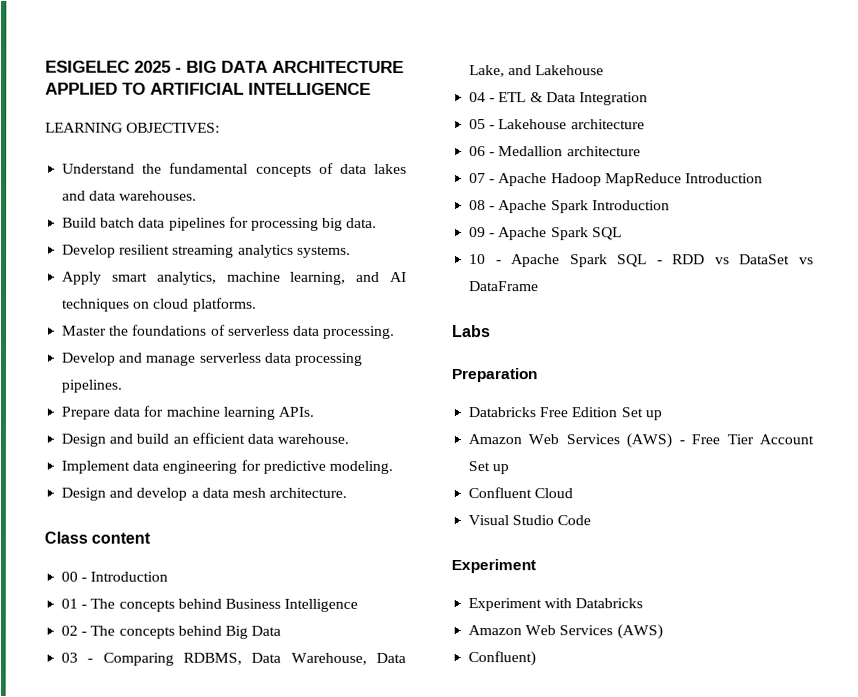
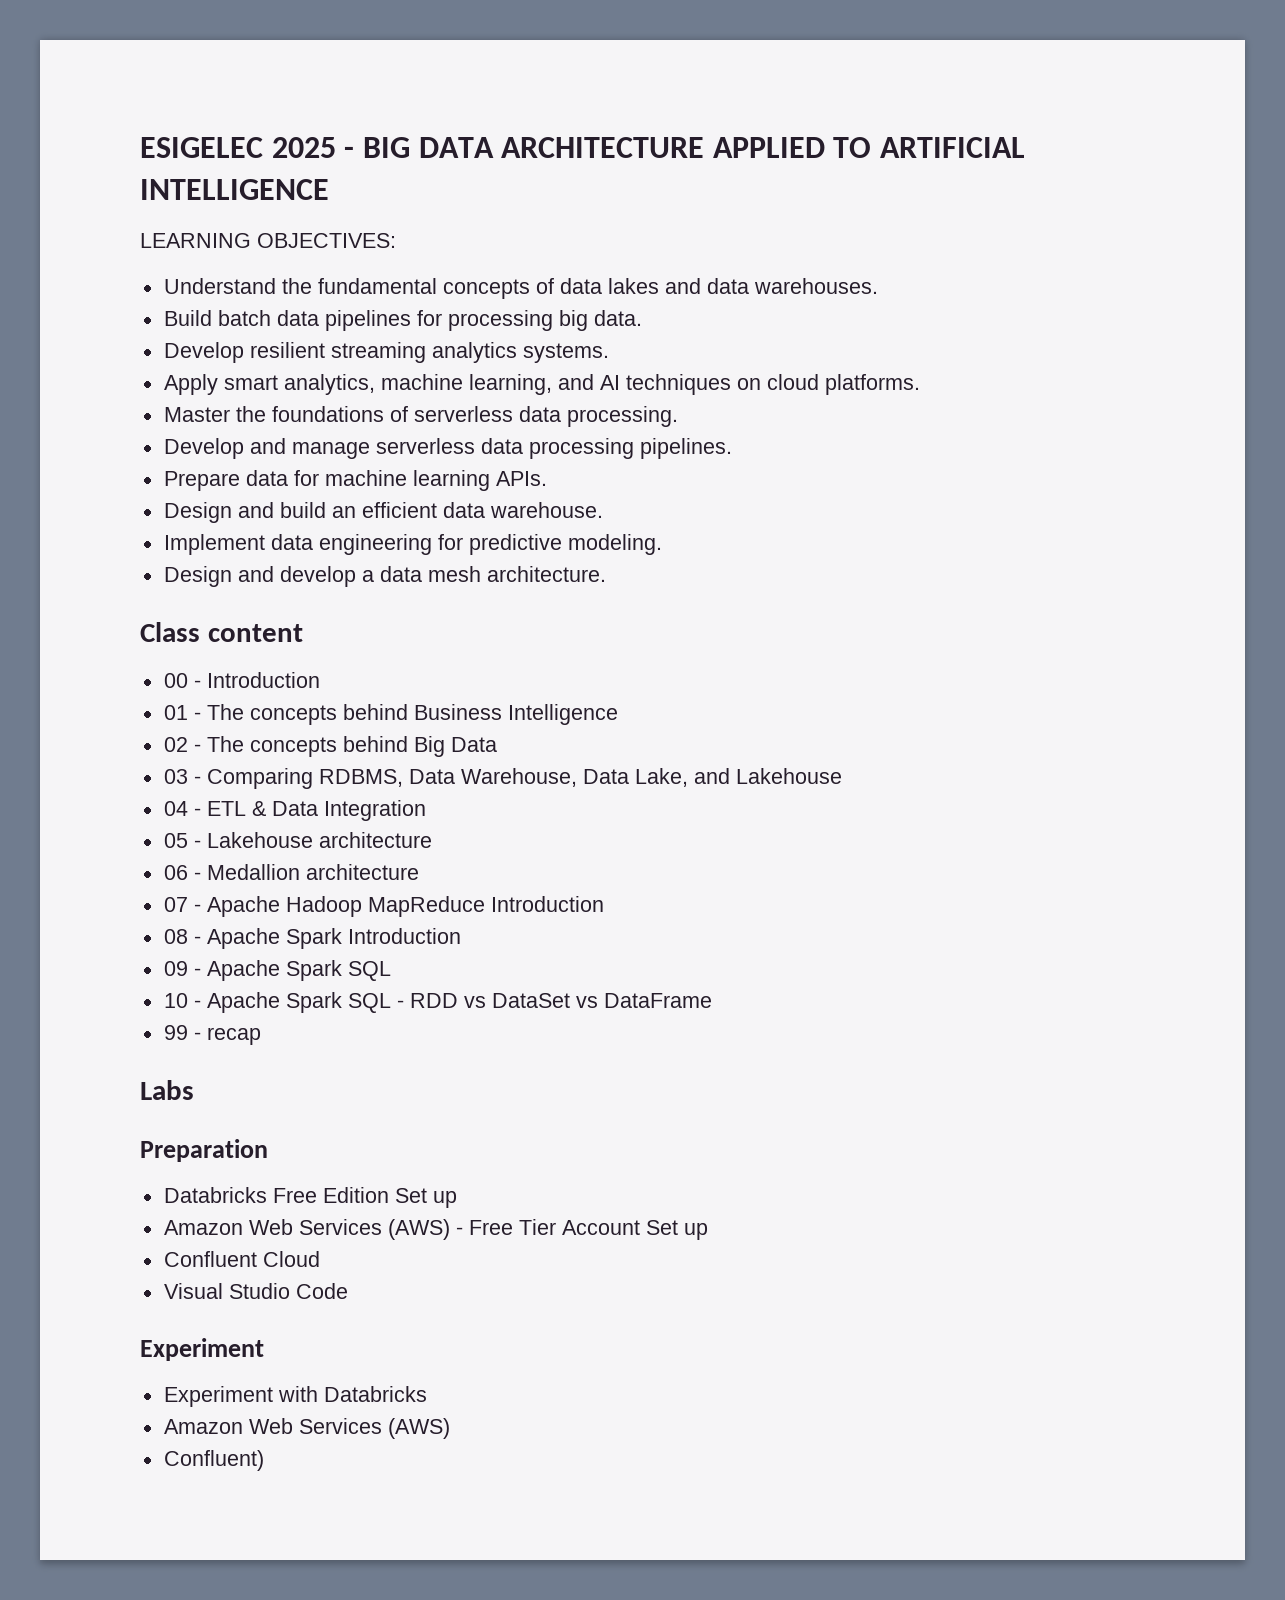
(540, 286) none -> [163,1025,261,1045] // 99 - recap

